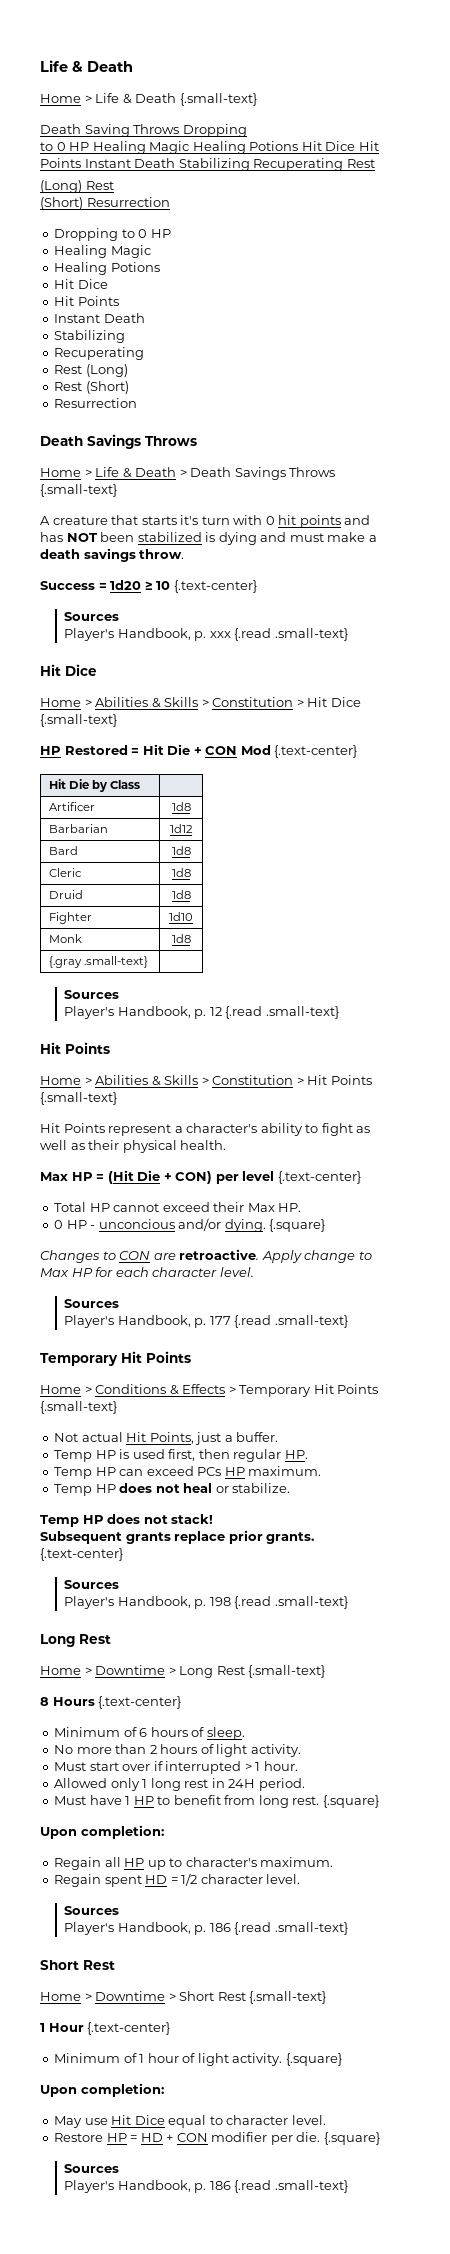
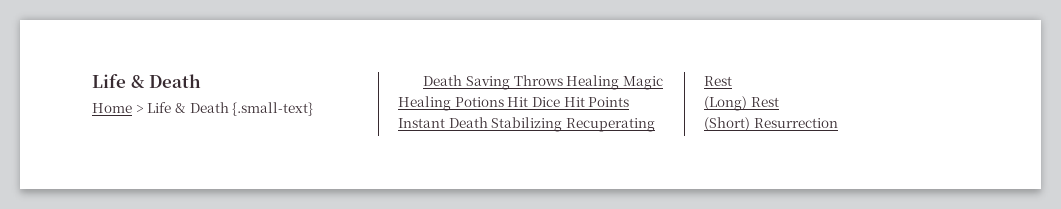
[182,124,247,137] [40,142,90,151] Dropping // to 0 HP -> (563, 80) none
[54,228,171,241] [54,245,151,258] [54,262,160,275] [54,279,108,289] [54,296,119,306] [54,313,145,323] [54,330,126,343] [54,347,145,360] [54,364,128,377] [54,381,129,394] [54,398,138,408] [40,434,197,449] [40,467,336,480] [40,484,117,497] [40,515,371,528] [40,532,377,545] [40,548,185,562] [40,580,257,593] [64,612,120,621] [64,628,348,641] [40,664,97,676] [40,697,361,708] [40,714,117,727] [40,744,358,758] [49,779,141,792] [49,802,96,811] [171,802,191,811] [49,824,109,833] [169,824,193,833] [49,846,79,855] [171,846,191,855] [49,868,83,877] [171,868,191,877] [49,890,84,899] [171,890,191,899] [49,912,93,924] [169,912,193,921] [49,934,83,943] [171,934,191,943] [49,956,149,968] [64,990,120,999] [64,1006,339,1019] [40,1042,110,1054] [40,1075,372,1086] [40,1092,117,1105] [40,1123,371,1136] [40,1140,227,1153] [40,1170,361,1184] [54,1202,302,1212] [54,1218,326,1232] [40,1249,372,1263] [40,1267,254,1277] [64,1299,120,1308] [64,1315,348,1328] [40,1351,191,1366] [40,1384,379,1397] [40,1401,117,1414] [54,1432,279,1445] [54,1449,308,1462] [54,1466,322,1479] [54,1483,291,1496] [40,1514,214,1527] [40,1530,315,1544] [40,1548,123,1561] [64,1580,120,1589] [64,1596,348,1609] [40,1634,111,1647] [40,1665,326,1678] [40,1696,182,1709] [54,1727,245,1740] [54,1744,301,1757] [54,1761,298,1774] [54,1778,305,1791] [54,1795,379,1808] [40,1825,164,1839] [54,1857,334,1870] [54,1873,301,1887] [64,1906,120,1915] [64,1922,348,1935] [40,1960,115,1970] [40,1991,327,2004] [40,2022,171,2035] [54,2053,342,2066] [40,2083,164,2097] [54,2115,326,2128] [54,2132,380,2145] [64,2164,120,2173] [64,2180,348,2193] // Dropping to 0 HP // Healing Magic // Healing Potions // Hit Dice // Hit Points // Instant Death // Stabilizing // Recuperating // Rest (Long) // Rest (Short) // Resurrection // Death Savings Throws // Home > Life & Death > Death Savings Throws {.small-text} // A creature that starts it's turn with 0 hit points and has NOT been stabilized is dying and must make a death savings throw. // Success = 1d20 ≥ 10 {.text-center} // Sources // Player's Handbook, p. xxx {.read .small-text} // Hit Dice // Home > Abilities & Skills > Constitution > Hit Dice {.small-text} // HP Restored = Hit Die + CON Mod {.text-center} // Hit Die by Class | // Artificer | 1d8 // Barbarian | 1d12 // Bard | 1d8 // Cleric | 1d8 // Druid | 1d8 // Fighter | 1d10 // Monk | 1d8 // {.gray .small-text} | // Sources // Player's Handbook, p. 12 {.read .small-text} // Hit Points // Home > Abilities & Skills > Constitution > Hit Points {.small-text} // Hit Points represent a character's ability to fight as well as their physical health. // Max HP = (Hit Die + CON) per level {.text-center} // Total HP cannot exceed their Max HP. // 0 HP - unconcious and/or dying. {.square} // Changes to CON are retroactive. Apply change to Max HP for each character level. // Sources // Player's Handbook, p. 177 {.read .small-text} // Temporary Hit Points // Home > Conditions & Effects > Temporary Hit Points {.small-text} // Not actual Hit Points, just a buffer. // Temp HP is used first, then regular HP. // Temp HP can exceed PCs HP maximum. // Temp HP does not heal or stabilize. // Temp HP does not stack! // Subsequent grants replace prior grants. {.text-center} // Sources // Player's Handbook, p. 198 {.read .small-text} // Long Rest // Home > Downtime > Long Rest {.small-text} // 8 Hours {.text-center} // Minimum of 6 hours of sleep. // No more than 2 hours of light activity. // Must start over if interrupted > 1 hour. // Allowed only 1 long rest in 24H period. // Must have 1 HP to benefit from long rest. {.square} // Upon completion: // Regain all HP up to character's maximum. // Regain spent HD = 1/2 character level. // Sources // Player's Handbook, p. 186 {.read .small-text} // Short Rest // Home > Downtime > Short Rest {.small-text} // 1 Hour {.text-center} // Minimum of 1 hour of light activity. {.square} // Upon completion: // May use Hit Dice equal to character level. // Restore HP = HD + CON modifier per die. {.square} // Sources // Player's Handbook, p. 186 {.read .small-text} -> (838, 123) none

